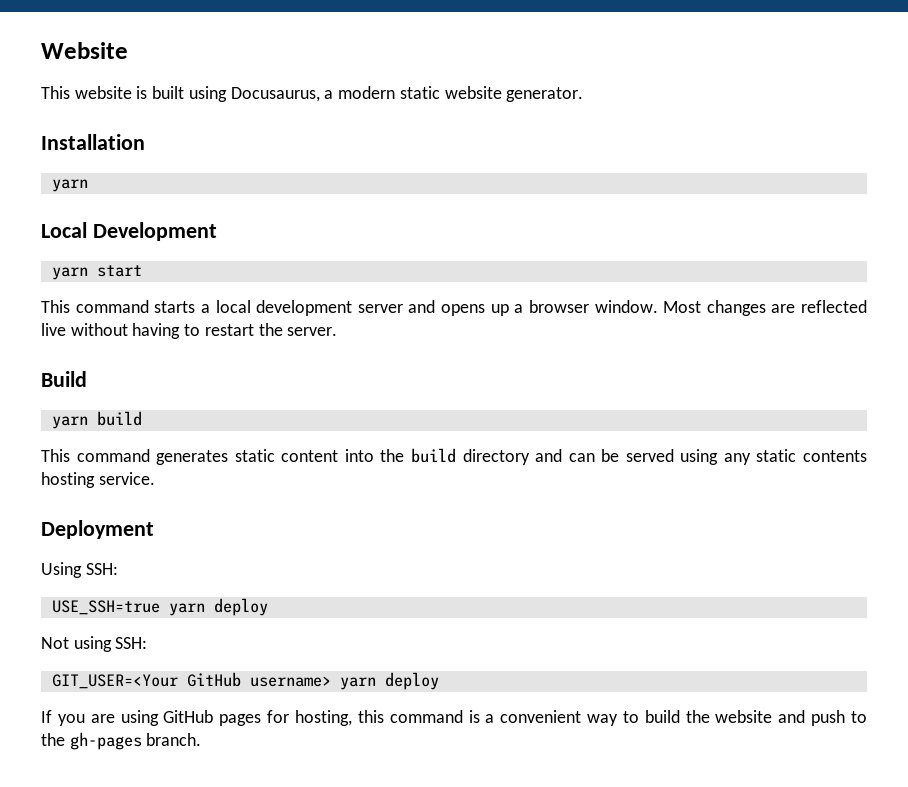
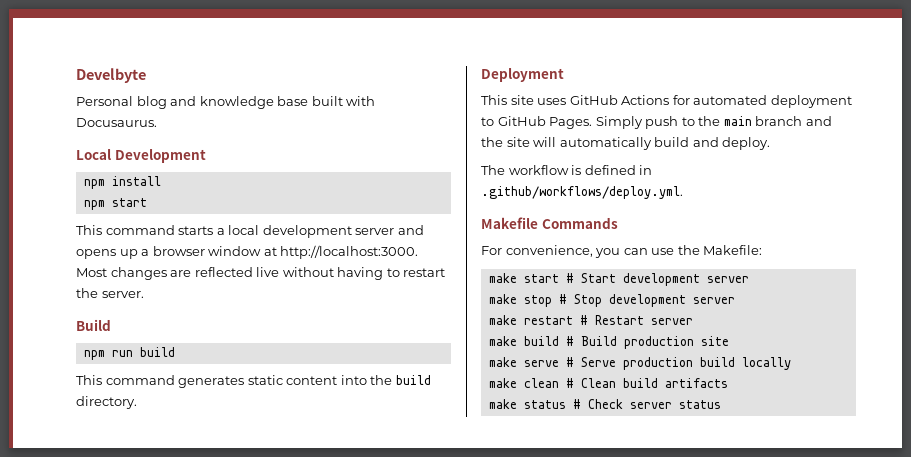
[41,42,128,59] [41,86,584,102] [41,134,145,150] [51,179,88,192] Website // This website is built using Docusaurus, a modern static website generator. // Installation // yarn -> [76,68,146,83] [76,96,376,109] [76,118,157,127] Develbyte // Personal blog and knowledge base built with Docusaurus.
[51,267,88,280] yarn -> [83,176,161,189] [83,200,105,210] npm install // npm
[594,300,658,313] window. -> [208,245,419,259] window at http://localhost:3000.
[51,416,88,429] yarn -> [83,350,133,360] npm run
[462,449,867,465] [41,472,155,488] [41,520,154,539] [41,562,118,578] [51,598,268,616] [41,636,148,652] [51,672,439,690] [41,710,868,726] [41,732,202,750] directory and can be served using any static contents hosting service. // Deployment // Using SSH: // USE_SSH=true yarn deploy // Not using SSH: // GIT_USER=<Your GitHub username> yarn deploy // If you are using GitHub pages for hosting, this command is a convenient way to build the website and push to the gh-pages branch. -> [76,396,137,409] [481,68,564,82] [481,95,852,108] [481,116,832,129] [481,137,771,150] [481,165,653,175] [481,186,683,199] [481,217,618,229] [481,245,763,258] [488,273,749,286] [488,294,735,307] [488,315,693,325] [488,336,729,349] [488,357,791,370] [488,378,728,388] [488,399,721,409] directory. // Deployment // This site uses GitHub Actions for automated deployment to GitHub Pages. Simply push to the main branch and the site will automatically build and deploy. // The workflow is defined in .github/workflows/deploy.yml. // Makefile Commands // For convenience, you can use the Makefile: // make start # Start development server // make stop # Stop development server // make restart # Restart server // make build # Build production site // make serve # Serve production build locally // make clean # Clean build artifacts // make status # Check server status

